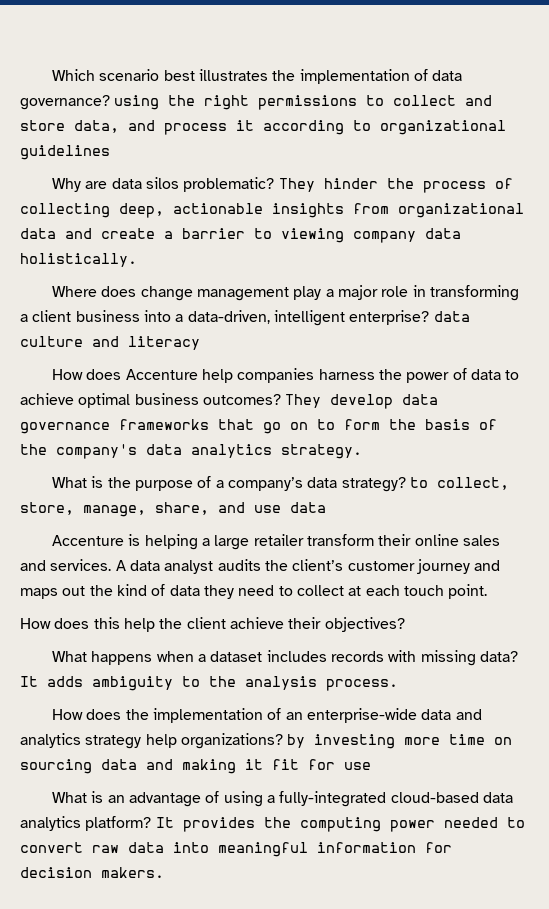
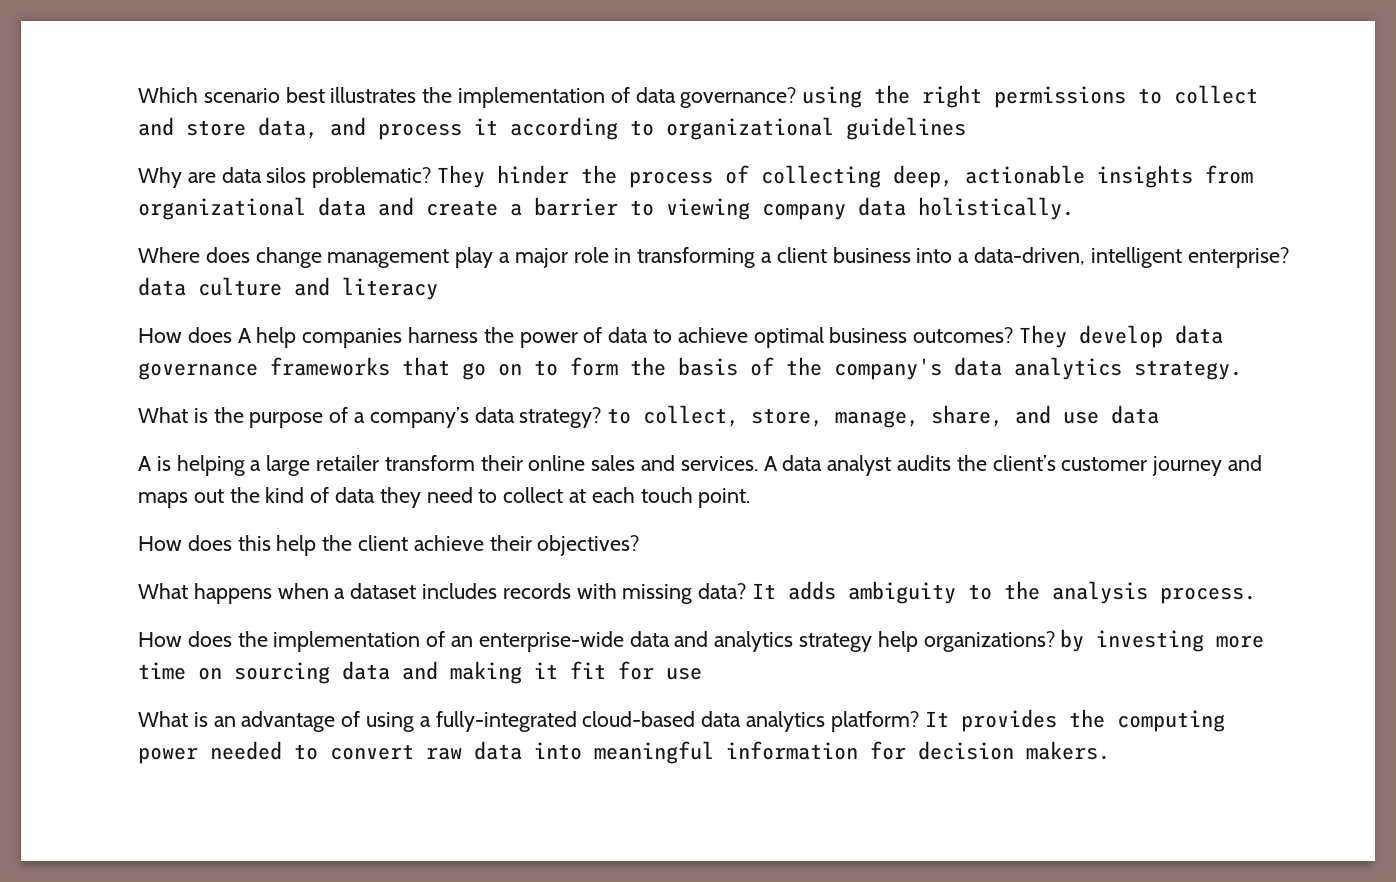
[125,369,198,380] Accenture -> [237,328,252,343] A
[52,535,125,546] Accenture -> [138,456,152,471] A

